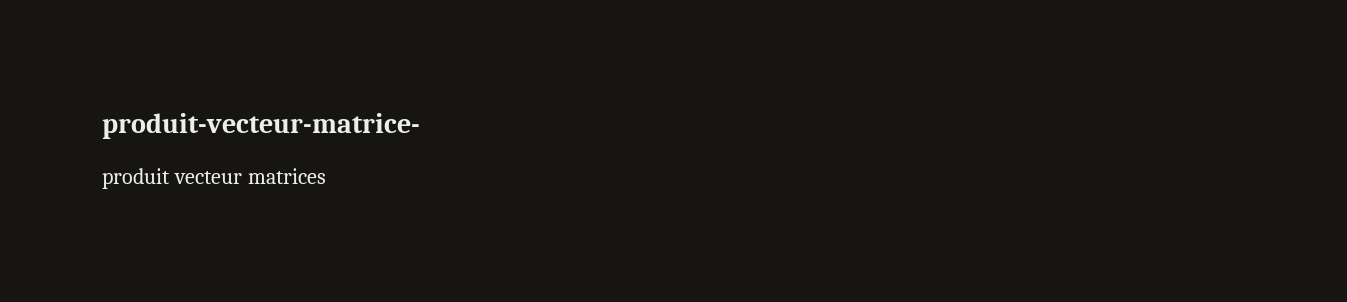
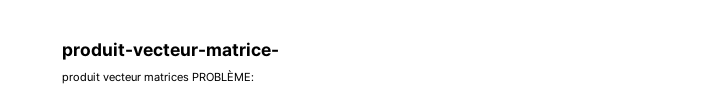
(326, 176) none -> [192,70,255,82] PROBLÈME:

